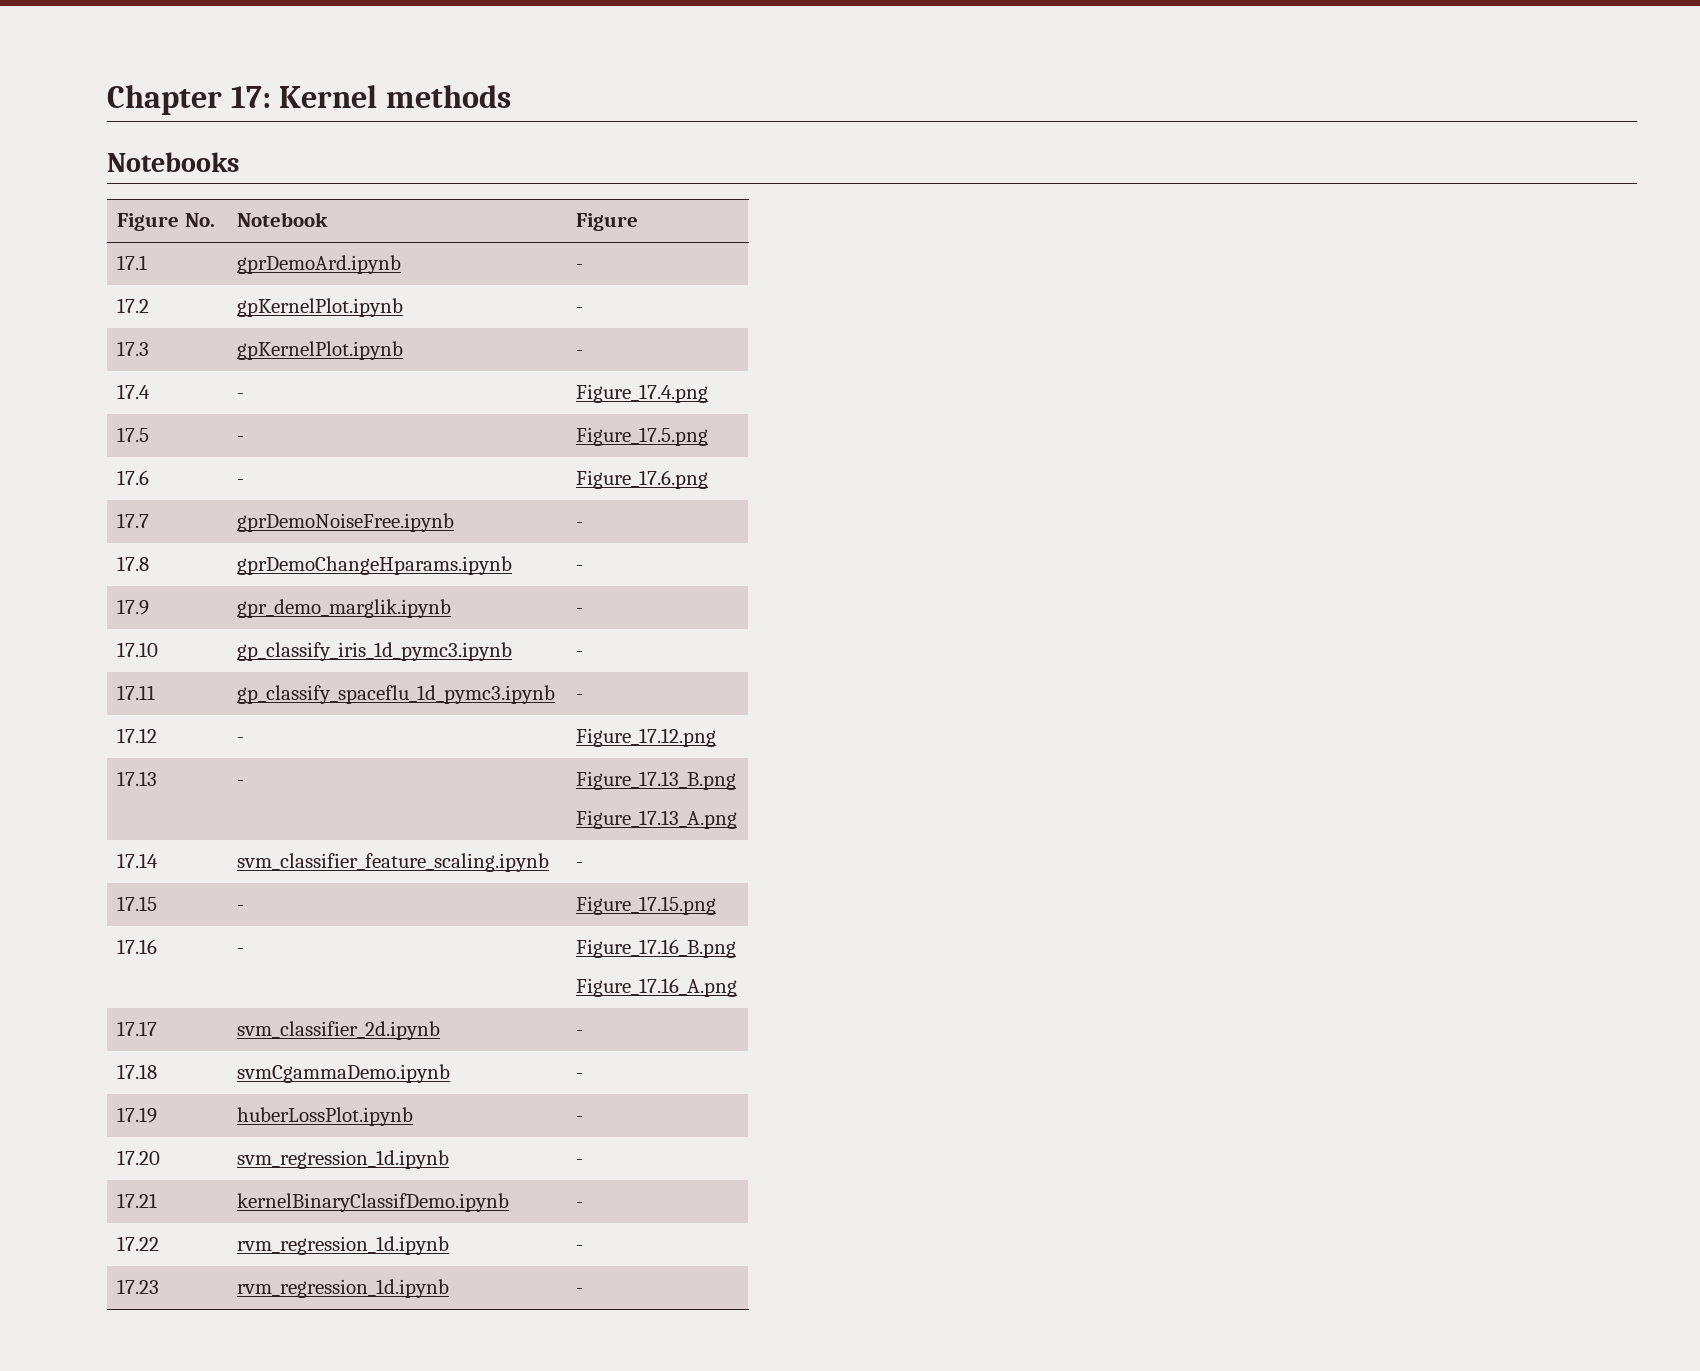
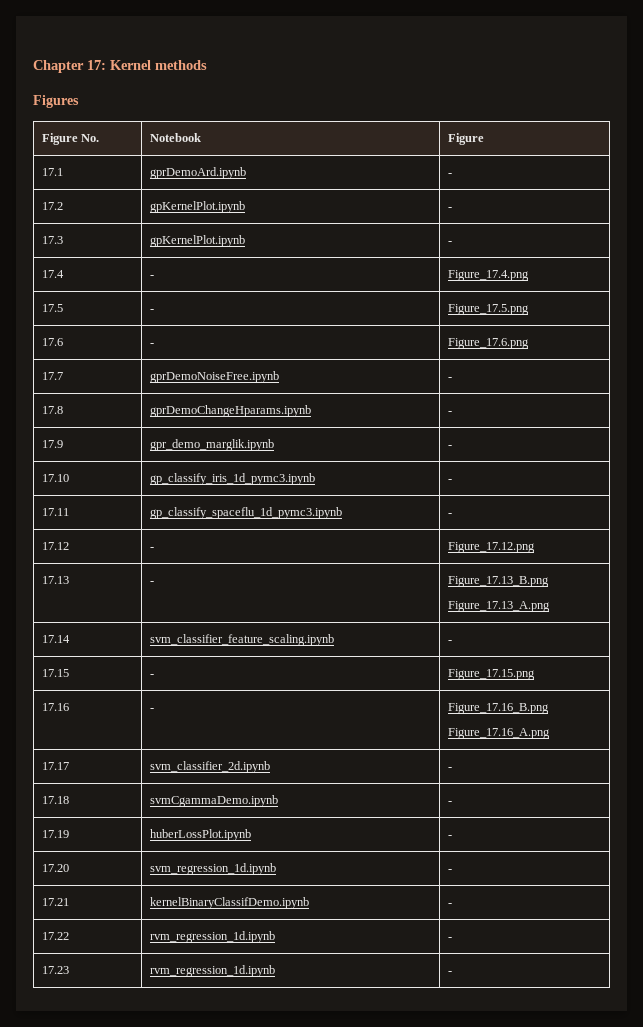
[107,152,239,172] Notebooks -> [33,95,79,108] Figures

